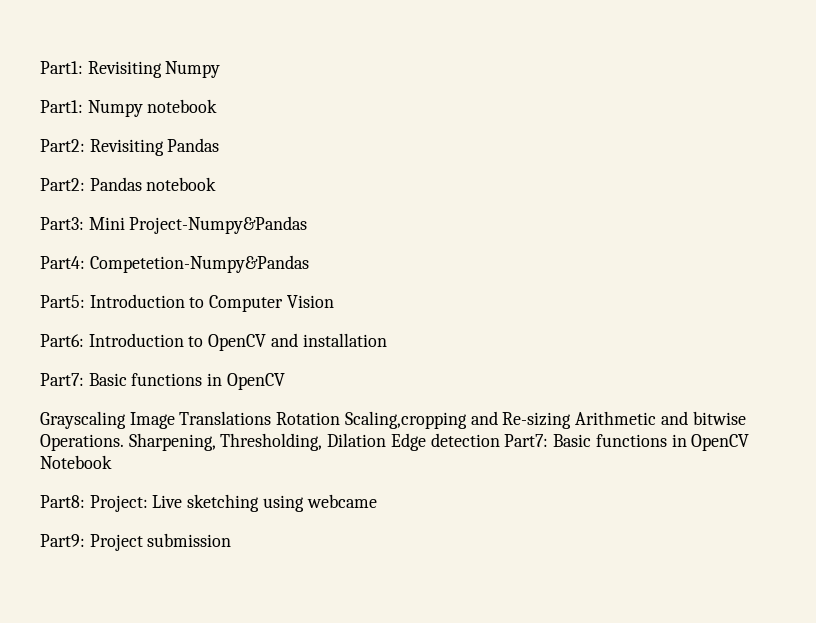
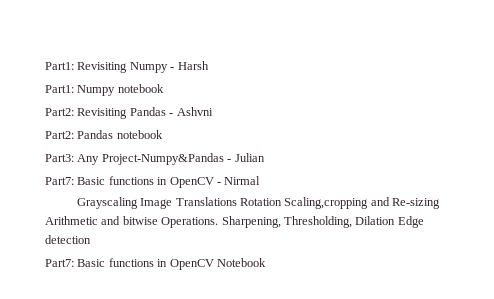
(221, 69) none -> [170,61,209,70] - Harsh
(220, 145) none -> [169,107,213,116] - Ashvni
[88,217,125,230] Mini -> [77,154,100,165] Any
[40,255,309,273] [40,294,334,312] [40,333,387,351] [40,373,285,390] // Part4: Competetion-Numpy&Pandas // Part5: Introduction to Computer Vision // Part6: Introduction to OpenCV and installation // Part7: Basic functions in OpenCV -> [227,153,265,162] [45,176,261,188] - Julian // Part7: Basic functions in OpenCV - Nirmal
(500, 440) none -> (91, 239) //
[40,494,377,512] [40,533,232,551] // Part8: Project: Live sketching using webcame // Part9: Project submission -> (266, 262) none

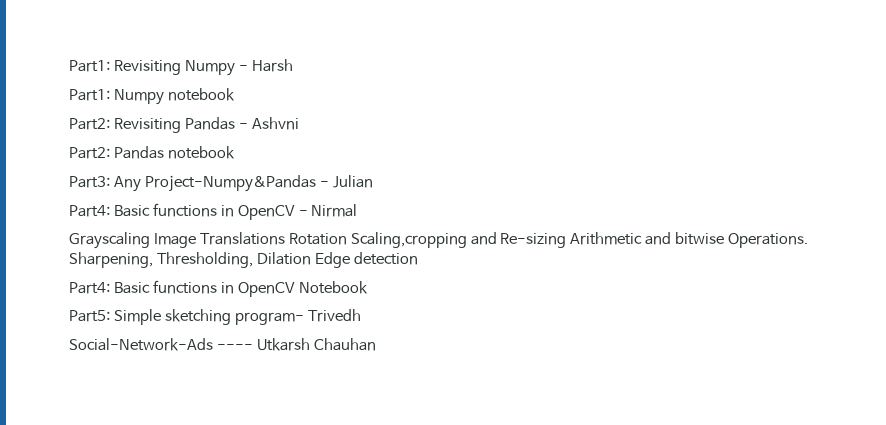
[45,177,74,185] Part7: -> [69,205,110,217] Part4:
[45,259,74,267] Part7: -> [69,282,110,294] Part4:
(266, 262) none -> [69,309,361,325] [69,338,376,351] // Part5: Simple sketching program- Trivedh // Social-Network-Ads ---- Utkarsh Chauhan

